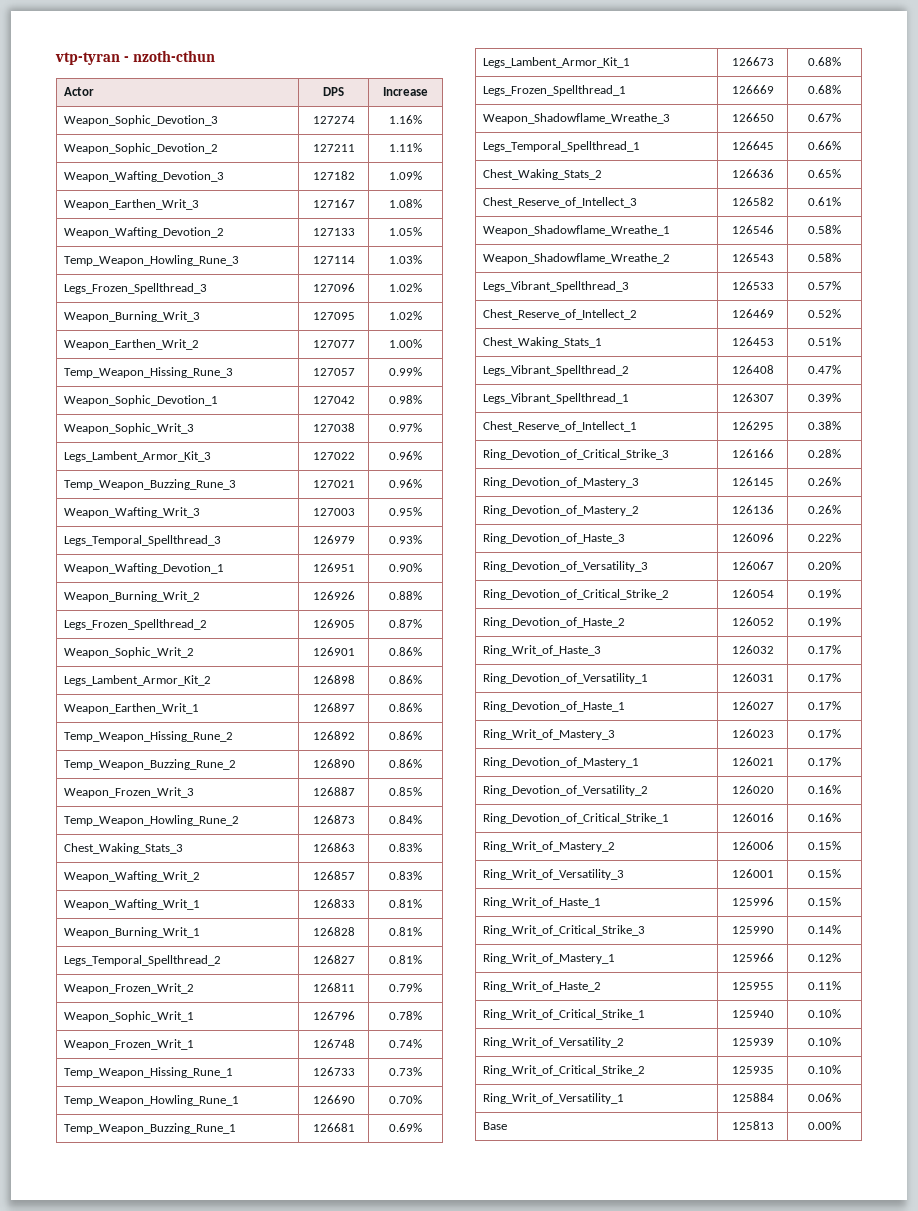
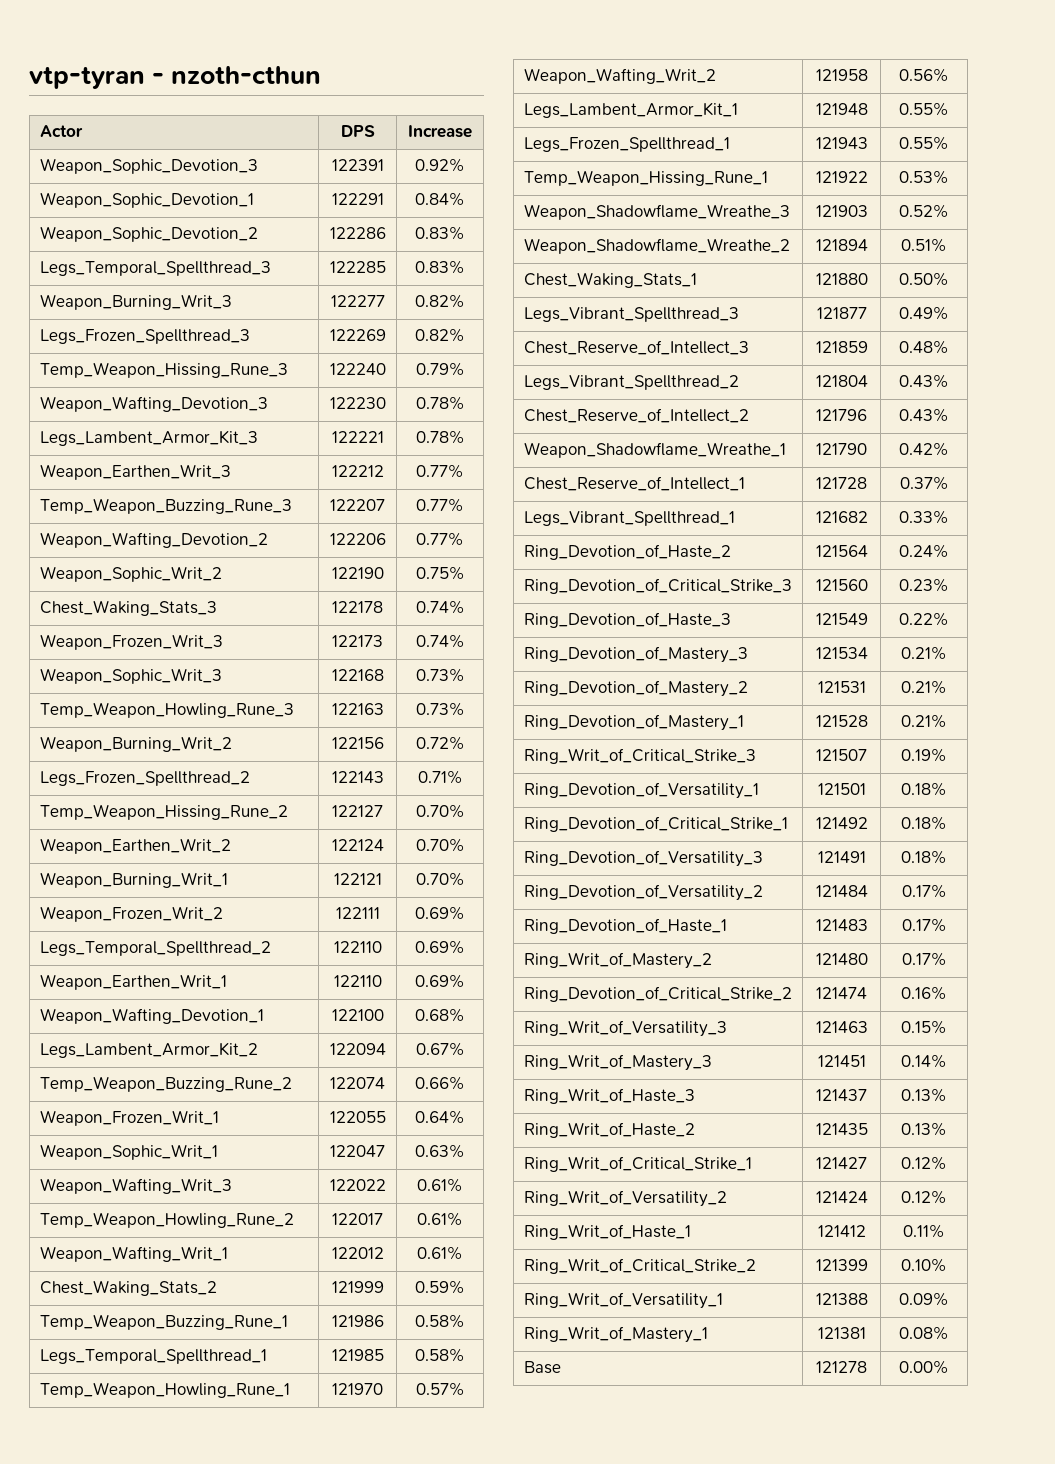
[312,116,355,124] [389,115,422,124] [63,143,218,154] [312,144,355,152] [389,143,422,152] [63,171,224,182] [312,171,355,180] [389,171,422,180] [63,199,199,210] [312,199,355,208] [389,199,422,208] [63,227,224,238] [312,228,355,236] [389,227,422,236] [63,255,239,266] [312,256,355,264] [389,255,422,264] [63,283,207,294] [312,283,355,292] [389,283,422,292] [63,311,200,322] [312,312,355,320] [389,311,422,320] [63,339,199,350] [312,340,355,348] [389,339,422,348] [63,367,233,378] [312,368,355,376] [389,367,422,376] [63,395,218,406] [312,396,355,404] [389,395,422,404] [63,423,194,434] [312,423,355,432] [389,423,422,432] [63,451,211,462] [312,452,355,460] [389,451,422,460] [63,479,236,490] [312,480,355,488] [389,479,422,488] [63,507,200,518] [312,508,355,516] [389,507,422,516] [63,535,221,546] [312,535,355,544] [389,535,422,544] [63,563,224,574] [312,563,355,572] [389,563,422,572] [63,591,200,602] [312,591,355,600] [389,591,422,600] [63,619,207,630] [312,619,355,628] [389,619,422,628] [63,647,194,658] [312,647,355,656] [389,647,422,656] [63,675,211,686] [312,675,355,684] [389,675,422,684] [63,703,199,714] [312,703,355,712] [389,703,422,712] [63,731,233,742] [312,731,355,740] [389,731,422,740] [63,759,236,770] [312,759,355,768] [389,759,422,768] [63,787,194,798] [312,787,355,796] [389,787,422,796] [63,815,239,826] [312,815,355,824] [389,815,422,824] [63,843,183,854] [312,843,355,852] [389,843,422,852] [63,871,200,882] [312,871,355,880] [389,871,422,880] [63,899,200,910] [312,899,355,908] [389,899,422,908] [63,927,200,938] [312,927,355,936] [389,927,422,936] [63,955,221,966] [312,955,355,964] [389,955,422,964] [63,983,194,994] [312,983,355,992] [389,983,422,992] [63,1011,194,1022] [312,1011,355,1020] [389,1011,422,1020] [63,1039,194,1050] [312,1039,355,1048] [389,1039,422,1048] [63,1067,233,1078] [312,1067,355,1076] [389,1067,422,1076] [63,1095,239,1106] [312,1095,355,1104] [389,1095,422,1104] [63,1123,236,1134] [312,1123,355,1132] [389,1123,422,1132] [482,57,630,68] [731,57,774,66] [808,57,841,66] [482,85,626,96] [731,85,774,94] [808,85,841,94] [482,113,670,124] [731,113,774,122] [808,113,841,122] [482,141,640,152] [731,141,774,150] [808,141,841,150] [482,169,602,180] [731,169,774,178] [808,169,841,178] [482,197,637,208] [731,197,774,206] [808,197,841,206] [482,225,670,236] [731,225,774,234] [808,225,841,234] [482,253,670,264] [731,253,774,262] [808,253,841,262] [482,281,629,292] [731,281,774,290] [808,281,841,290] [482,309,637,320] [731,309,774,318] [808,309,841,318] [482,337,602,348] [731,337,774,346] [808,337,841,346] [482,365,629,376] [731,365,774,374] [808,365,841,374] [482,393,629,404] [731,393,774,402] [808,393,841,402] [482,421,637,432] [731,421,774,430] [808,421,841,430] [482,449,669,460] [731,449,774,458] [808,449,841,458] 127274 | 1.16% // Weapon_Sophic_Devotion_2 | 127211 | 1.11% // Weapon_Wafting_Devotion_3 | 127182 | 1.09% // Weapon_Earthen_Writ_3 | 127167 | 1.08% // Weapon_Wafting_Devotion_2 | 127133 | 1.05% // Temp_Weapon_Howling_Rune_3 | 127114 | 1.03% // Legs_Frozen_Spellthread_3 | 127096 | 1.02% // Weapon_Burning_Writ_3 | 127095 | 1.02% // Weapon_Earthen_Writ_2 | 127077 | 1.00% // Temp_Weapon_Hissing_Rune_3 | 127057 | 0.99% // Weapon_Sophic_Devotion_1 | 127042 | 0.98% // Weapon_Sophic_Writ_3 | 127038 | 0.97% // Legs_Lambent_Armor_Kit_3 | 127022 | 0.96% // Temp_Weapon_Buzzing_Rune_3 | 127021 | 0.96% // Weapon_Wafting_Writ_3 | 127003 | 0.95% // Legs_Temporal_Spellthread_3 | 126979 | 0.93% // Weapon_Wafting_Devotion_1 | 126951 | 0.90% // Weapon_Burning_Writ_2 | 126926 | 0.88% // Legs_Frozen_Spellthread_2 | 126905 | 0.87% // Weapon_Sophic_Writ_2 | 126901 | 0.86% // Legs_Lambent_Armor_Kit_2 | 126898 | 0.86% // Weapon_Earthen_Writ_1 | 126897 | 0.86% // Temp_Weapon_Hissing_Rune_2 | 126892 | 0.86% // Temp_Weapon_Buzzing_Rune_2 | 126890 | 0.86% // Weapon_Frozen_Writ_3 | 126887 | 0.85% // Temp_Weapon_Howling_Rune_2 | 126873 | 0.84% // Chest_Waking_Stats_3 | 126863 | 0.83% // Weapon_Wafting_Writ_2 | 126857 | 0.83% // Weapon_Wafting_Writ_1 | 126833 | 0.81% // Weapon_Burning_Writ_1 | 126828 | 0.81% // Legs_Temporal_Spellthread_2 | 126827 | 0.81% // Weapon_Frozen_Writ_2 | 126811 | 0.79% // Weapon_Sophic_Writ_1 | 126796 | 0.78% // Weapon_Frozen_Writ_1 | 126748 | 0.74% // Temp_Weapon_Hissing_Rune_1 | 126733 | 0.73% // Temp_Weapon_Howling_Rune_1 | 126690 | 0.70% // Temp_Weapon_Buzzing_Rune_1 | 126681 | 0.69% // Legs_Lambent_Armor_Kit_1 | 126673 | 0.68% // Legs_Frozen_Spellthread_1 | 126669 | 0.68% // Weapon_Shadowflame_Wreathe_3 | 126650 | 0.67% // Legs_Temporal_Spellthread_1 | 126645 | 0.66% // Chest_Waking_Stats_2 | 126636 | 0.65% // Chest_Reserve_of_Intellect_3 | 126582 | 0.61% // Weapon_Shadowflame_Wreathe_1 | 126546 | 0.58% // Weapon_Shadowflame_Wreathe_2 | 126543 | 0.58% // Legs_Vibrant_Spellthread_3 | 126533 | 0.57% // Chest_Reserve_of_Intellect_2 | 126469 | 0.52% // Chest_Waking_Stats_1 | 126453 | 0.51% // Legs_Vibrant_Spellthread_2 | 126408 | 0.47% // Legs_Vibrant_Spellthread_1 | 126307 | 0.39% // Chest_Reserve_of_Intellect_1 | 126295 | 0.38% // Ring_Devotion_of_Critical_Strike_3 | 126166 | 0.28% -> [331,159,384,171] [415,158,465,172] [39,192,254,208] [331,193,384,205] [415,192,465,206] [39,226,258,242] [329,227,386,239] [415,226,465,240] [39,261,271,276] [329,261,386,273] [415,260,465,274] [39,294,232,310] [330,295,385,307] [415,294,465,308] [39,329,250,344] [329,329,386,341] [415,328,465,342] [39,362,288,378] [329,363,386,375] [415,362,465,376] [39,396,268,412] [329,397,386,409] [415,396,465,410] [39,430,258,446] [331,431,384,443] [415,430,465,444] [39,464,231,480] [331,465,384,477] [416,464,464,478] [39,498,292,514] [330,499,385,511] [416,498,464,512] [39,532,268,548] [329,533,386,545] [416,532,464,546] [39,566,222,582] [331,567,384,579] [415,566,465,580] [39,600,217,616] [332,601,383,613] [415,600,465,614] [39,634,223,650] [332,635,383,647] [415,634,465,648] [39,668,222,684] [331,669,384,681] [415,668,465,682] [39,702,294,718] [331,703,384,715] [415,702,465,716] [39,736,232,752] [331,737,384,749] [415,736,465,750] [39,771,250,786] [331,771,384,783] [417,770,463,784] [39,804,288,820] [332,805,383,817] [415,804,465,818] [39,838,231,854] [331,839,384,851] [415,838,465,852] [39,872,228,888] [333,873,382,885] [415,872,465,886] [39,906,223,922] [335,907,380,919] [415,906,465,920] [39,941,271,956] [333,941,382,953] [415,940,465,954] [39,974,227,990] [333,975,382,987] [415,974,465,988] [39,1008,264,1024] [331,1009,384,1021] [415,1008,465,1022] [39,1042,258,1058] [329,1043,386,1055] [415,1042,465,1056] [39,1076,292,1092] [330,1077,385,1089] [415,1076,465,1090] [39,1110,219,1126] [329,1111,386,1123] [415,1110,465,1124] [39,1144,218,1160] [330,1145,385,1157] [415,1144,465,1158] [39,1178,232,1194] [329,1179,386,1191] [417,1178,463,1192] [39,1212,294,1228] [332,1213,383,1225] [417,1212,463,1226] [39,1246,228,1262] [331,1247,384,1259] [417,1246,463,1260] [39,1280,217,1296] [331,1281,384,1293] [415,1280,465,1294] [39,1314,288,1330] [331,1315,384,1327] [415,1314,465,1328] [39,1349,267,1364] [331,1349,384,1361] [415,1348,465,1362] [39,1382,290,1398] [332,1383,383,1395] [415,1382,465,1396] [523,68,716,84] [815,69,868,81] [899,68,949,82] [523,102,738,118] [815,103,868,115] [899,102,949,116] [523,137,730,152] [815,137,868,149] [899,136,949,150] [523,170,768,186] [815,171,868,183] [899,170,949,184] [523,204,790,220] [815,205,868,217] [899,204,949,218] [523,238,790,254] [815,239,868,251] [901,238,947,252] [523,272,697,288] [815,273,868,285] [899,272,949,286] [523,307,739,322] [816,307,867,319] [899,306,949,320] [523,340,749,355] [815,341,868,353] [899,340,949,354] [523,375,739,390] [815,375,868,387] [899,374,949,388] [523,408,749,423] [816,409,867,421] [899,408,949,422] [523,442,786,458] [816,443,867,455] [899,442,949,456] [523,476,745,491] [816,477,867,489] [899,476,949,490] [523,511,735,526] [815,511,868,523] [899,510,949,524] [523,544,731,560] [815,545,868,557] [899,544,949,558] [523,578,792,594] [815,579,868,591] [899,578,949,592] [523,612,731,628] [815,613,868,625] [899,612,949,626] 122391 | 0.92% // Weapon_Sophic_Devotion_1 | 122291 | 0.84% // Weapon_Sophic_Devotion_2 | 122286 | 0.83% // Legs_Temporal_Spellthread_3 | 122285 | 0.83% // Weapon_Burning_Writ_3 | 122277 | 0.82% // Legs_Frozen_Spellthread_3 | 122269 | 0.82% // Temp_Weapon_Hissing_Rune_3 | 122240 | 0.79% // Weapon_Wafting_Devotion_3 | 122230 | 0.78% // Legs_Lambent_Armor_Kit_3 | 122221 | 0.78% // Weapon_Earthen_Writ_3 | 122212 | 0.77% // Temp_Weapon_Buzzing_Rune_3 | 122207 | 0.77% // Weapon_Wafting_Devotion_2 | 122206 | 0.77% // Weapon_Sophic_Writ_2 | 122190 | 0.75% // Chest_Waking_Stats_3 | 122178 | 0.74% // Weapon_Frozen_Writ_3 | 122173 | 0.74% // Weapon_Sophic_Writ_3 | 122168 | 0.73% // Temp_Weapon_Howling_Rune_3 | 122163 | 0.73% // Weapon_Burning_Writ_2 | 122156 | 0.72% // Legs_Frozen_Spellthread_2 | 122143 | 0.71% // Temp_Weapon_Hissing_Rune_2 | 122127 | 0.70% // Weapon_Earthen_Writ_2 | 122124 | 0.70% // Weapon_Burning_Writ_1 | 122121 | 0.70% // Weapon_Frozen_Writ_2 | 122111 | 0.69% // Legs_Temporal_Spellthread_2 | 122110 | 0.69% // Weapon_Earthen_Writ_1 | 122110 | 0.69% // Weapon_Wafting_Devotion_1 | 122100 | 0.68% // Legs_Lambent_Armor_Kit_2 | 122094 | 0.67% // Temp_Weapon_Buzzing_Rune_2 | 122074 | 0.66% // Weapon_Frozen_Writ_1 | 122055 | 0.64% // Weapon_Sophic_Writ_1 | 122047 | 0.63% // Weapon_Wafting_Writ_3 | 122022 | 0.61% // Temp_Weapon_Howling_Rune_2 | 122017 | 0.61% // Weapon_Wafting_Writ_1 | 122012 | 0.61% // Chest_Waking_Stats_2 | 121999 | 0.59% // Temp_Weapon_Buzzing_Rune_1 | 121986 | 0.58% // Legs_Temporal_Spellthread_1 | 121985 | 0.58% // Temp_Weapon_Howling_Rune_1 | 121970 | 0.57% // Weapon_Wafting_Writ_2 | 121958 | 0.56% // Legs_Lambent_Armor_Kit_1 | 121948 | 0.55% // Legs_Frozen_Spellthread_1 | 121943 | 0.55% // Temp_Weapon_Hissing_Rune_1 | 121922 | 0.53% // Weapon_Shadowflame_Wreathe_3 | 121903 | 0.52% // Weapon_Shadowflame_Wreathe_2 | 121894 | 0.51% // Chest_Waking_Stats_1 | 121880 | 0.50% // Legs_Vibrant_Spellthread_3 | 121877 | 0.49% // Chest_Reserve_of_Intellect_3 | 121859 | 0.48% // Legs_Vibrant_Spellthread_2 | 121804 | 0.43% // Chest_Reserve_of_Intellect_2 | 121796 | 0.43% // Weapon_Shadowflame_Wreathe_1 | 121790 | 0.42% // Chest_Reserve_of_Intellect_1 | 121728 | 0.37% // Legs_Vibrant_Spellthread_1 | 121682 | 0.33% // Ring_Devotion_of_Haste_2 | 121564 | 0.24% // Ring_Devotion_of_Critical_Strike_3 | 121560 | 0.23% // Ring_Devotion_of_Haste_3 | 121549 | 0.22%
[731,477,774,486] [808,477,841,486] 126145 | 0.26% -> [815,647,868,659] [901,646,947,660] 121534 | 0.21%
[731,505,774,514] [808,505,841,514] [482,533,625,544] [731,533,774,542] [808,533,841,542] [482,561,648,572] [731,561,774,570] [808,561,841,570] [482,589,669,600] [731,589,774,598] [808,589,841,598] [482,617,625,628] [731,617,774,626] [808,617,841,626] [482,645,601,656] [731,645,774,654] [808,645,841,654] [482,673,648,684] [731,673,774,682] 126136 | 0.26% // Ring_Devotion_of_Haste_3 | 126096 | 0.22% // Ring_Devotion_of_Versatility_3 | 126067 | 0.20% // Ring_Devotion_of_Critical_Strike_2 | 126054 | 0.19% // Ring_Devotion_of_Haste_2 | 126052 | 0.19% // Ring_Writ_of_Haste_3 | 126032 | 0.17% // Ring_Devotion_of_Versatility_1 | 126031 -> [817,681,866,693] [901,680,947,694] [523,714,744,731] [815,715,868,727] [901,714,947,728] [523,748,756,764] [816,749,867,761] [901,748,947,762] [523,782,759,799] [817,783,866,795] [901,782,947,796] [523,816,788,832] [815,817,868,829] [901,816,947,830] [523,850,763,867] [817,851,866,863] [901,850,947,864] [523,884,763,901] [815,885,868,897] 121531 | 0.21% // Ring_Devotion_of_Mastery_1 | 121528 | 0.21% // Ring_Writ_of_Critical_Strike_3 | 121507 | 0.19% // Ring_Devotion_of_Versatility_1 | 121501 | 0.18% // Ring_Devotion_of_Critical_Strike_1 | 121492 | 0.18% // Ring_Devotion_of_Versatility_3 | 121491 | 0.18% // Ring_Devotion_of_Versatility_2 | 121484
[731,701,774,710] [808,701,841,710] [482,729,615,740] [731,729,774,738] [808,729,841,738] [482,757,639,768] [731,757,774,766] [808,757,841,766] [482,785,648,796] [731,785,774,794] [808,785,841,794] [482,813,669,824] [731,813,774,822] [808,813,841,822] [482,841,615,852] [731,841,774,850] [808,841,841,850] [482,869,624,880] [731,869,774,878] [808,869,841,878] [482,897,601,908] [731,897,774,906] [808,897,841,906] [482,925,645,936] [731,926,774,934] [808,925,841,934] [482,953,615,964] [731,953,774,962] [808,953,841,962] [482,981,601,992] [731,982,774,990] [808,981,841,990] [482,1009,645,1020] [731,1010,774,1018] [808,1009,841,1018] [482,1037,624,1048] [731,1038,774,1046] [808,1037,841,1046] 126027 | 0.17% // Ring_Writ_of_Mastery_3 | 126023 | 0.17% // Ring_Devotion_of_Mastery_1 | 126021 | 0.17% // Ring_Devotion_of_Versatility_2 | 126020 | 0.16% // Ring_Devotion_of_Critical_Strike_1 | 126016 | 0.16% // Ring_Writ_of_Mastery_2 | 126006 | 0.15% // Ring_Writ_of_Versatility_3 | 126001 | 0.15% // Ring_Writ_of_Haste_1 | 125996 | 0.15% // Ring_Writ_of_Critical_Strike_3 | 125990 | 0.14% // Ring_Writ_of_Mastery_1 | 125966 | 0.12% // Ring_Writ_of_Haste_2 | 125955 | 0.11% // Ring_Writ_of_Critical_Strike_1 | 125940 | 0.10% // Ring_Writ_of_Versatility_2 | 125939 | 0.10% -> [815,919,868,931] [901,918,947,932] [523,952,712,969] [815,953,868,965] [901,952,947,966] [523,986,792,1002] [816,987,867,999] [901,986,947,1000] [523,1020,727,1037] [815,1021,868,1033] [901,1020,947,1034] [523,1054,712,1071] [817,1055,866,1067] [901,1054,947,1068] [523,1088,695,1104] [816,1089,867,1101] [901,1088,947,1102] [523,1122,695,1138] [815,1123,868,1135] [901,1122,947,1136] [523,1156,752,1172] [816,1157,867,1169] [901,1156,947,1170] [523,1190,727,1207] [815,1191,868,1203] [901,1190,947,1204] [523,1224,691,1240] [817,1225,866,1237] [903,1224,945,1238] 121483 | 0.17% // Ring_Writ_of_Mastery_2 | 121480 | 0.17% // Ring_Devotion_of_Critical_Strike_2 | 121474 | 0.16% // Ring_Writ_of_Versatility_3 | 121463 | 0.15% // Ring_Writ_of_Mastery_3 | 121451 | 0.14% // Ring_Writ_of_Haste_3 | 121437 | 0.13% // Ring_Writ_of_Haste_2 | 121435 | 0.13% // Ring_Writ_of_Critical_Strike_1 | 121427 | 0.12% // Ring_Writ_of_Versatility_2 | 121424 | 0.12% // Ring_Writ_of_Haste_1 | 121412 | 0.11%
[731,1066,774,1074] 125935 -> [815,1259,868,1271] 121399
[731,1093,774,1102] [808,1093,841,1102] 125884 | 0.06% -> [815,1293,868,1305] [899,1292,949,1306] [523,1326,708,1343] [817,1327,866,1339] [899,1326,949,1340] 121388 | 0.09% // Ring_Writ_of_Mastery_1 | 121381 | 0.08%
[731,1121,774,1130] 125813 -> [816,1361,867,1373] 121278

